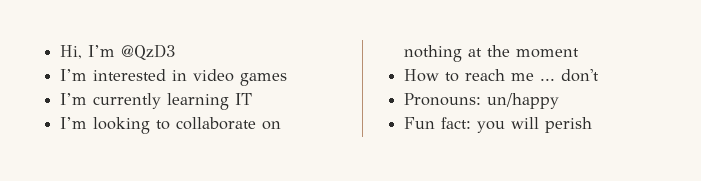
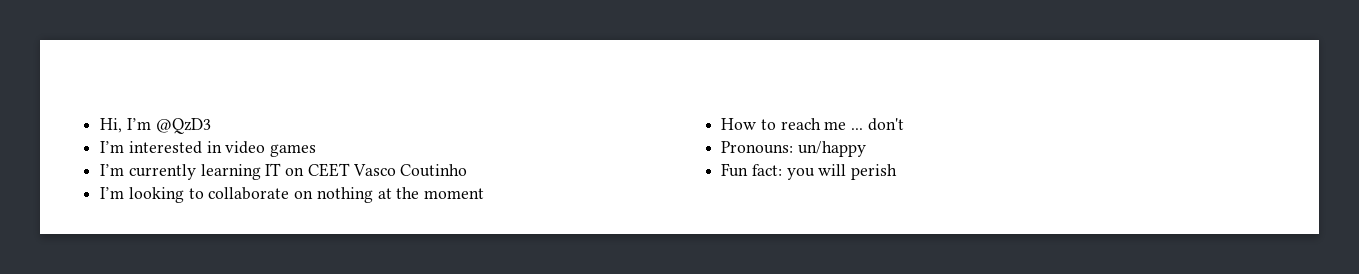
(253, 99) none -> [285,163,468,177] on CEET Vasco Coutinho

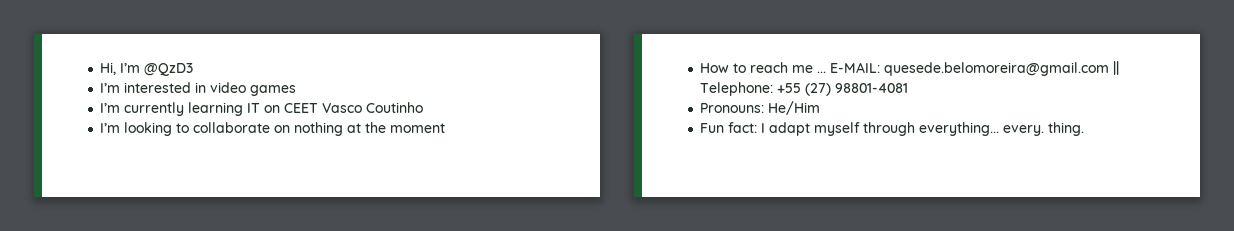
[867,118,904,131] don't -> [830,61,1120,76] [700,82,909,96] E-MAIL: quesede.belomoreira@gmail.com || Telephone: +55 (27) 98801-4081
[797,141,866,157] un/happy -> [768,101,821,115] He/Him
[786,164,898,180] you will perish -> [761,122,1085,136] I adapt myself through everything... every. thing.

